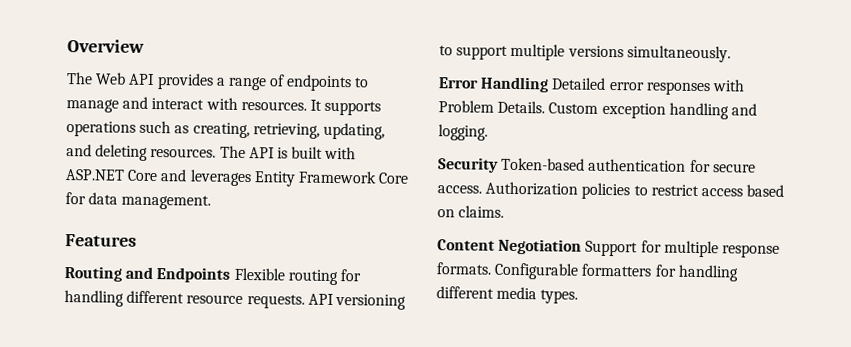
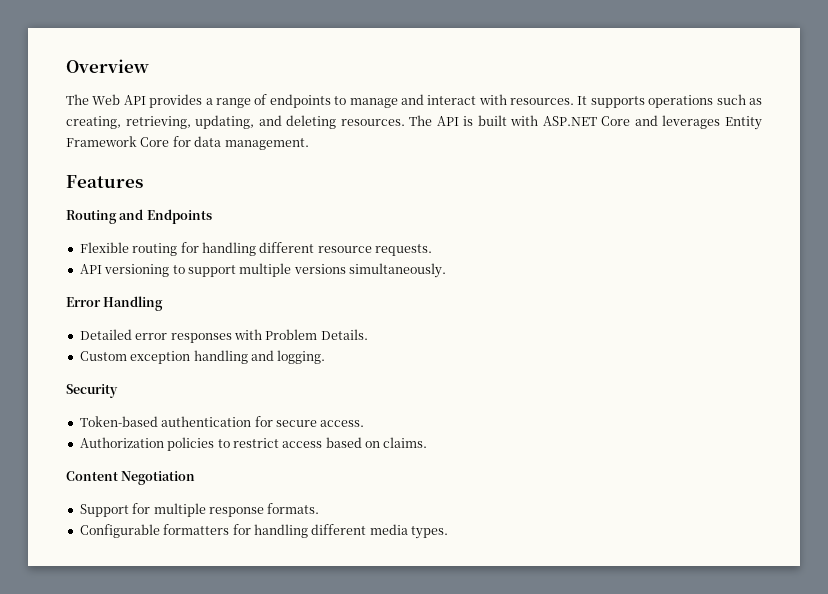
(231, 275) none -> (212, 216) //
(305, 301) none -> (432, 250) //
(550, 84) none -> (164, 303) //
(546, 107) none -> (368, 334) //
(499, 165) none -> (118, 391) //
(482, 189) none -> (365, 423) //
(583, 246) none -> (196, 478) //
(492, 268) none -> (320, 508) //

